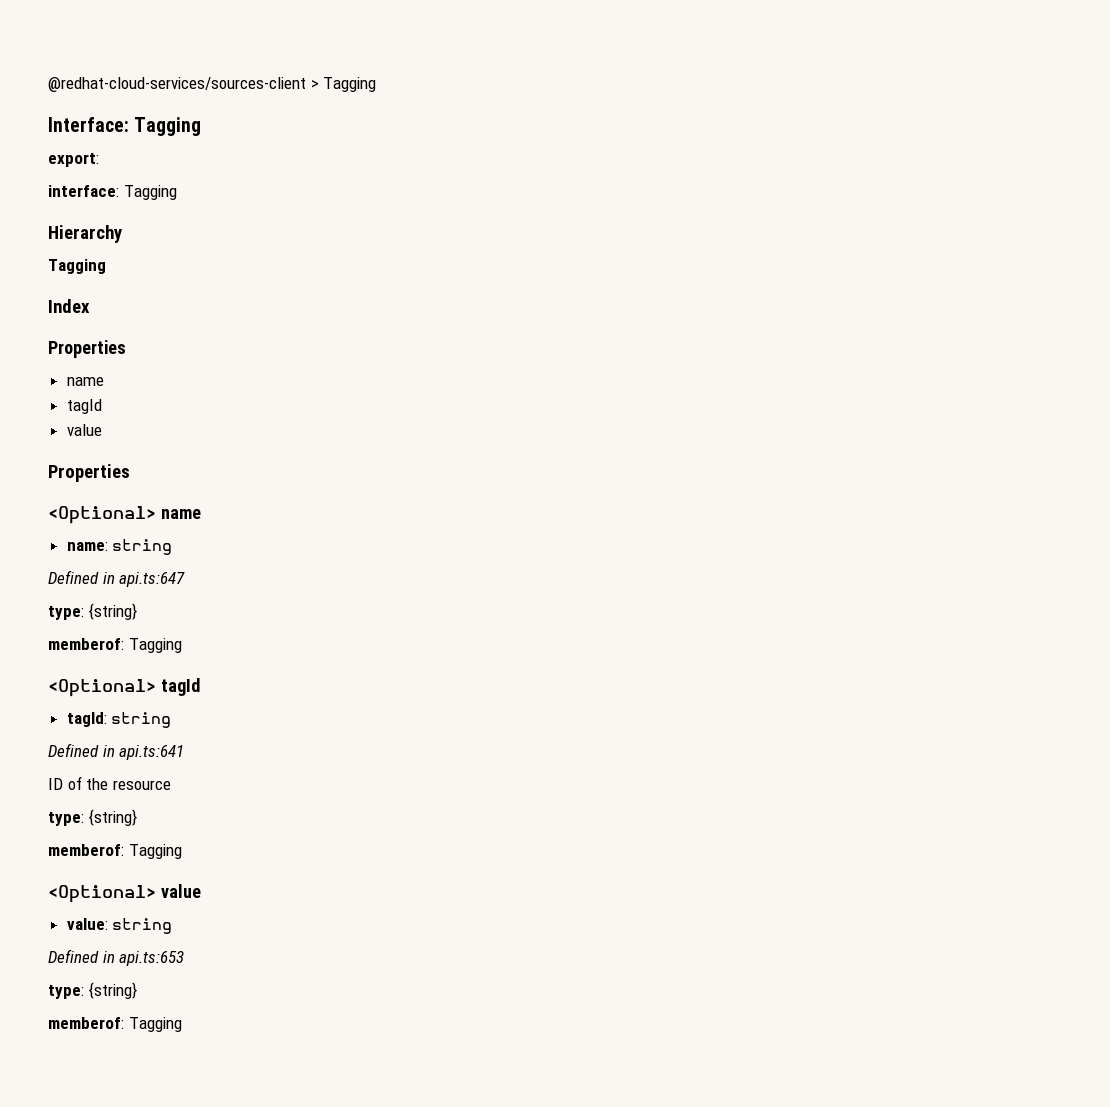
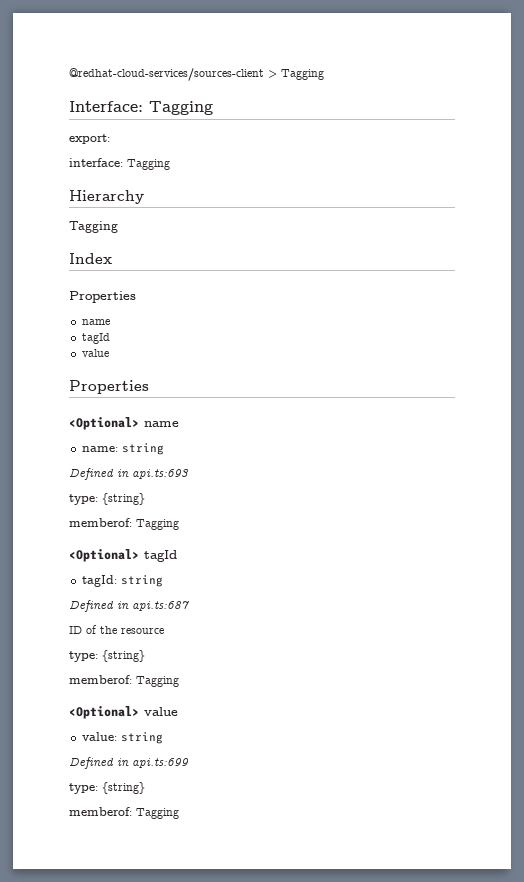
[119,572,186,587] api.ts:647 -> [132,469,189,479] api.ts:693
[119,745,185,760] api.ts:641 -> [132,601,190,611] api.ts:687
[119,951,185,966] api.ts:653 -> [132,758,188,768] api.ts:699

